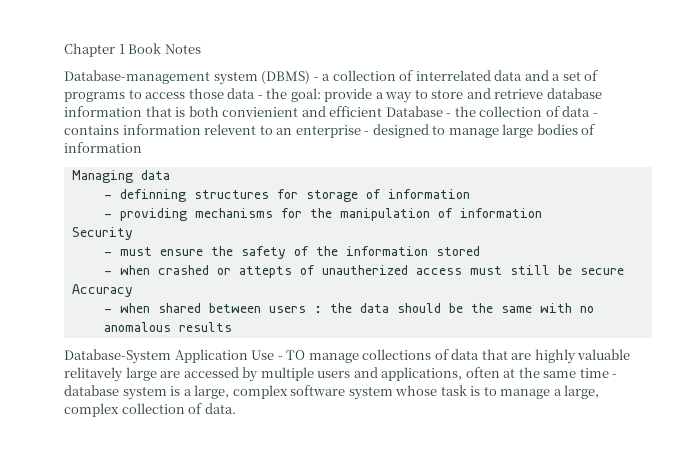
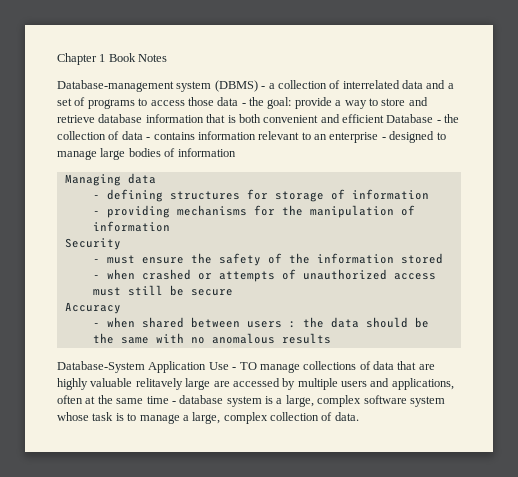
[222,107,299,117] convienient -> [263,115,319,123] convenient
[204,124,257,135] relevent -> [258,131,300,140] relevant
[119,189,186,202] definning -> [106,189,163,202] defining
[238,265,408,278] attepts of unautherized -> [218,269,387,282] attempts of unauthorized

